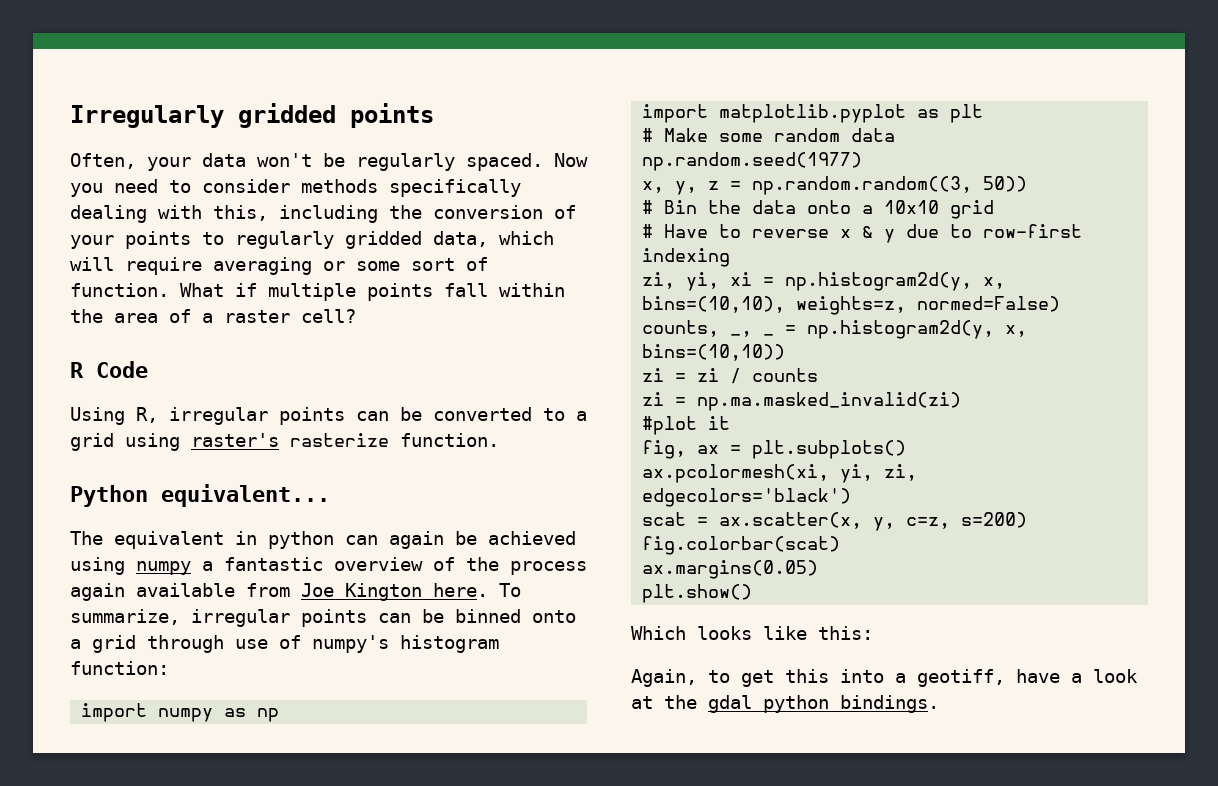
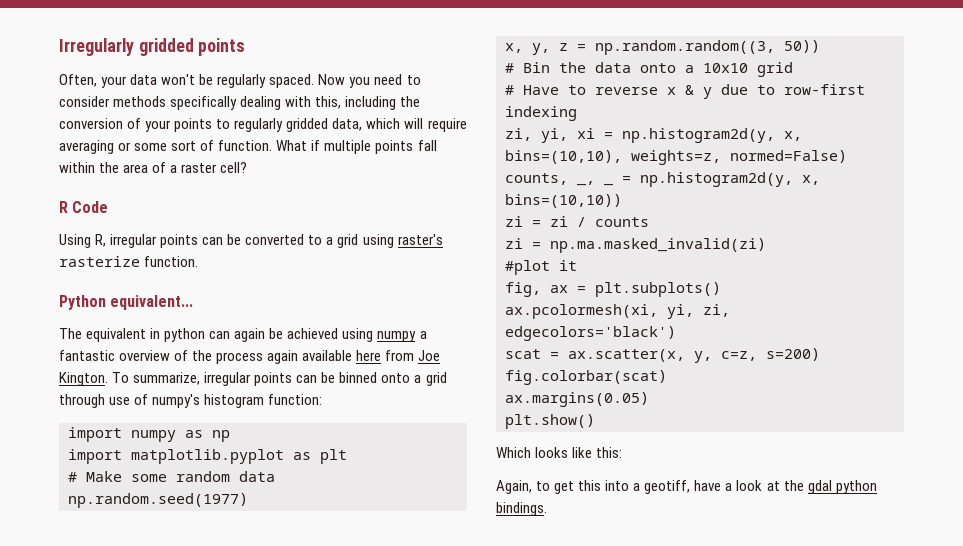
(235, 590) none -> [356,350,382,361] here
[345,583,488,601] Kington here. -> [59,372,108,386] Kington.

